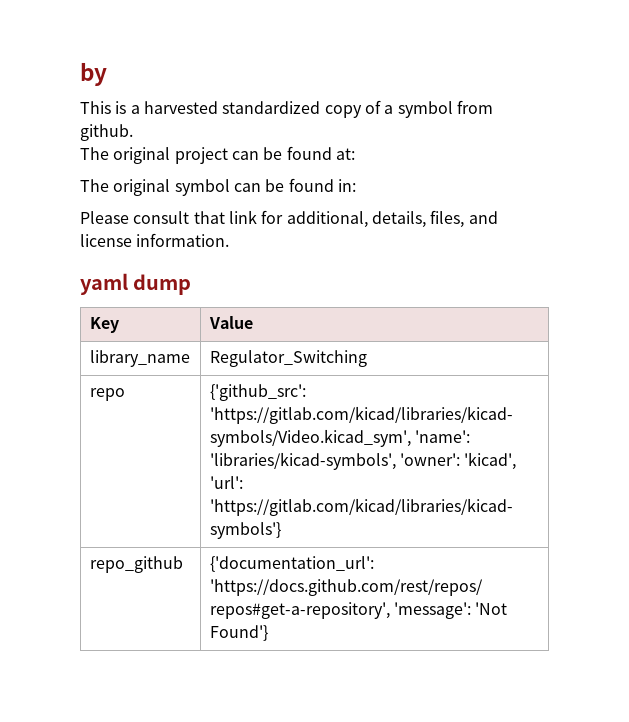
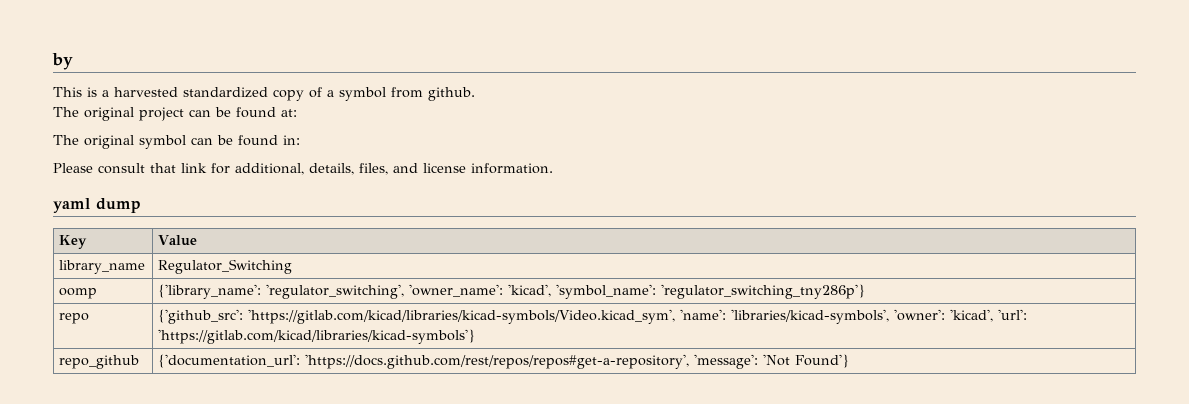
(367, 358) none -> [59,288,98,299] [158,284,866,299] // oomp | {'library_name': 'regulator_switching', 'owner_name': 'kicad', 'symbol_name': 'regulator_switching_tny286p'}

